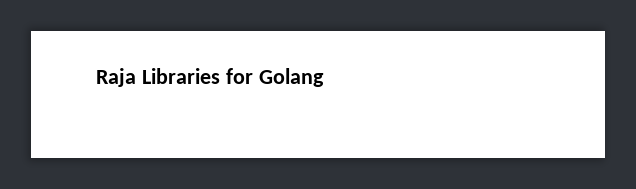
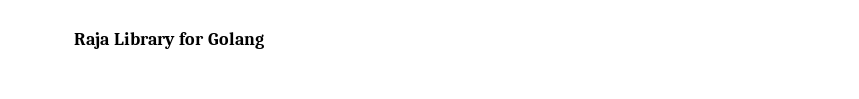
[141,68,220,84] Libraries -> [113,32,175,49] Library

